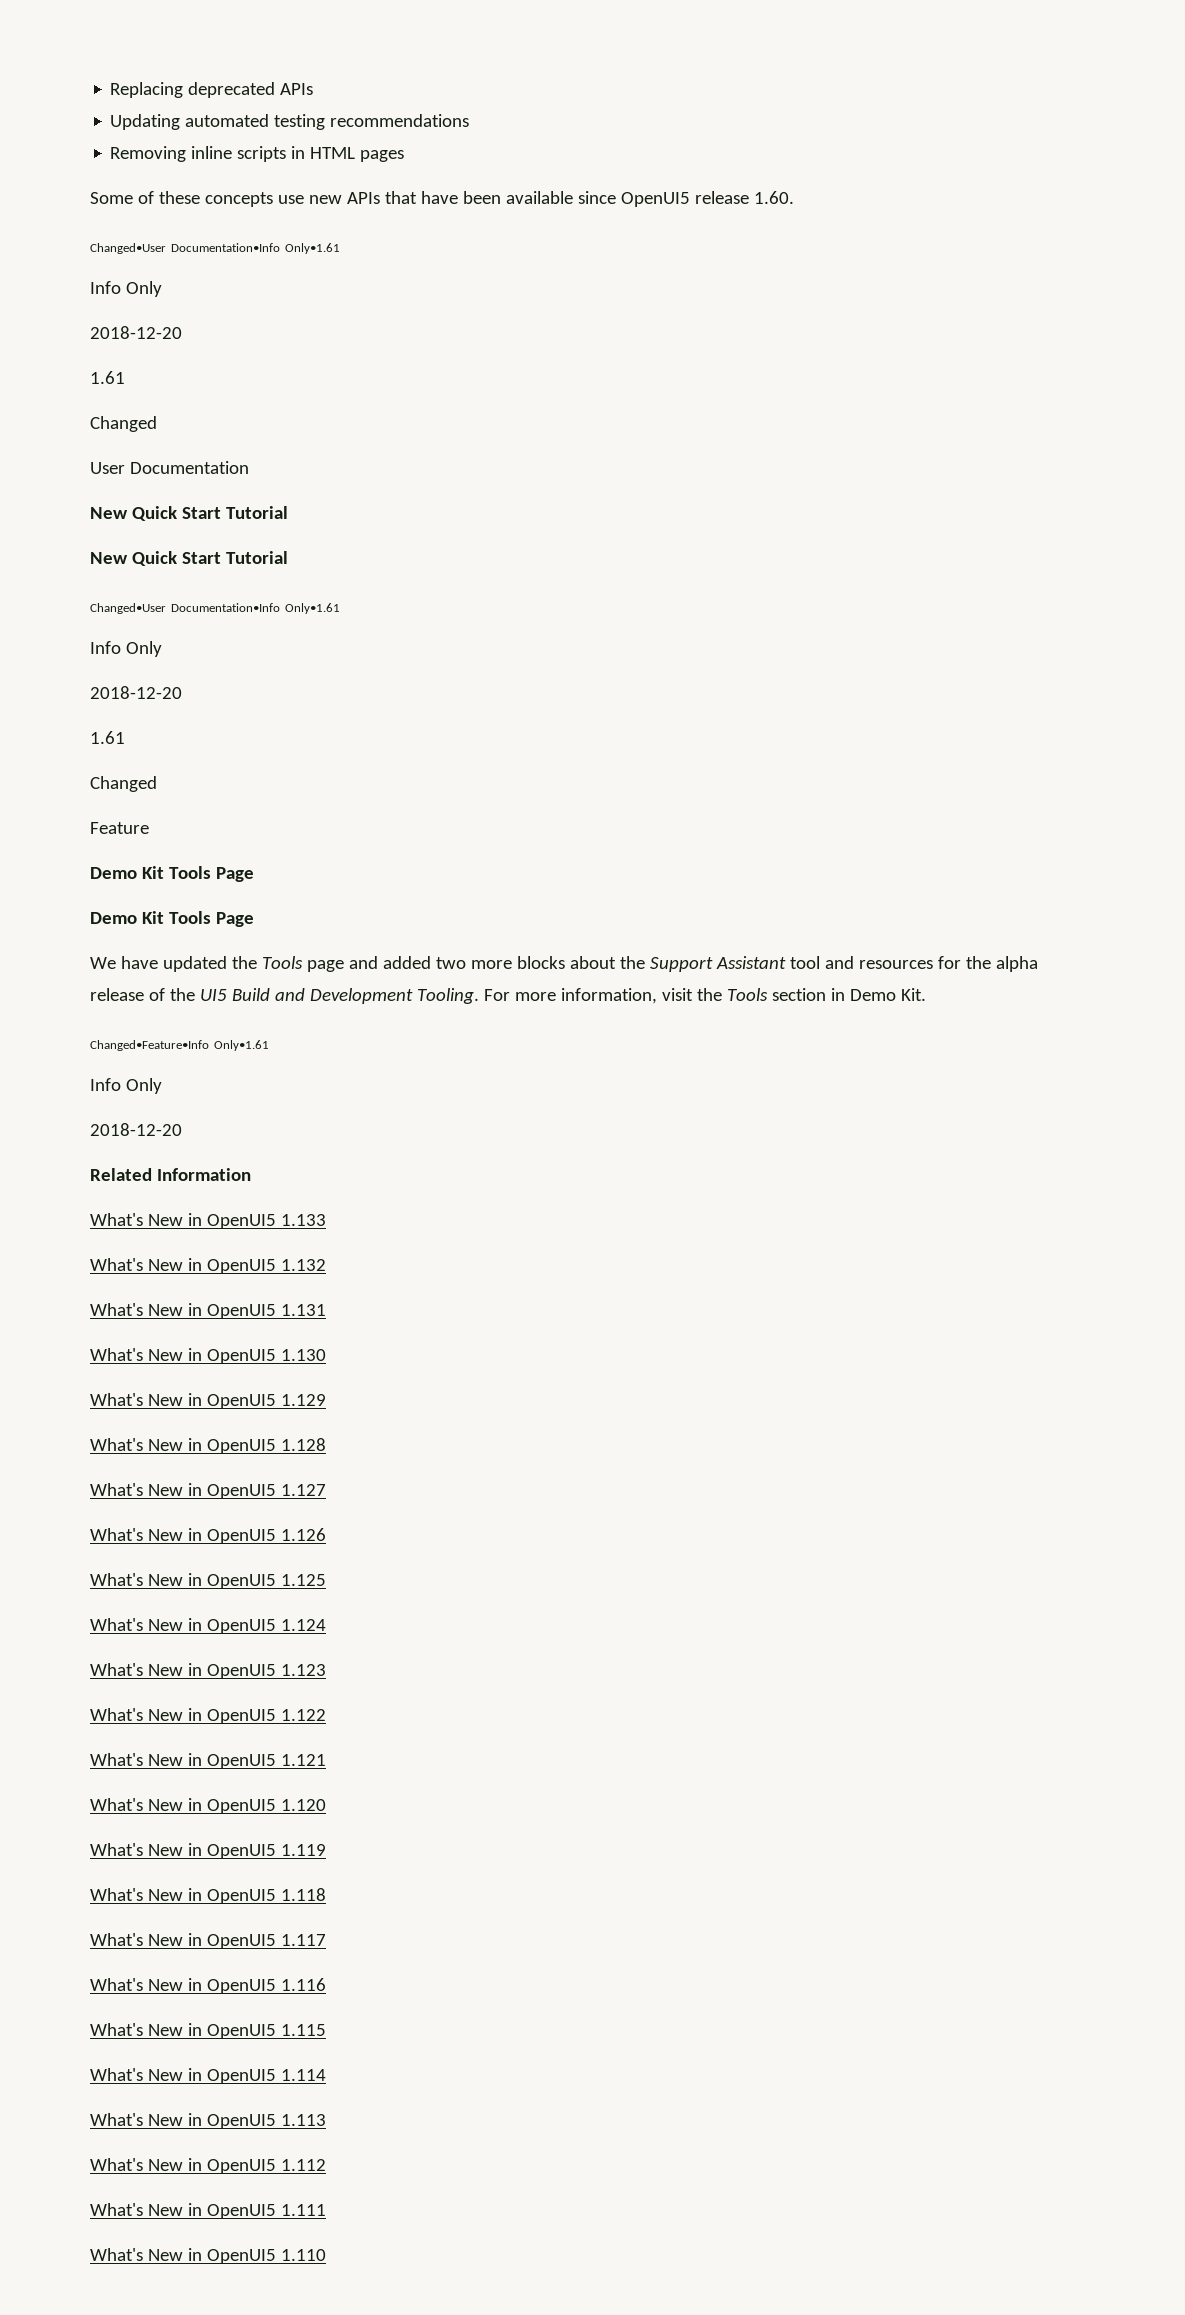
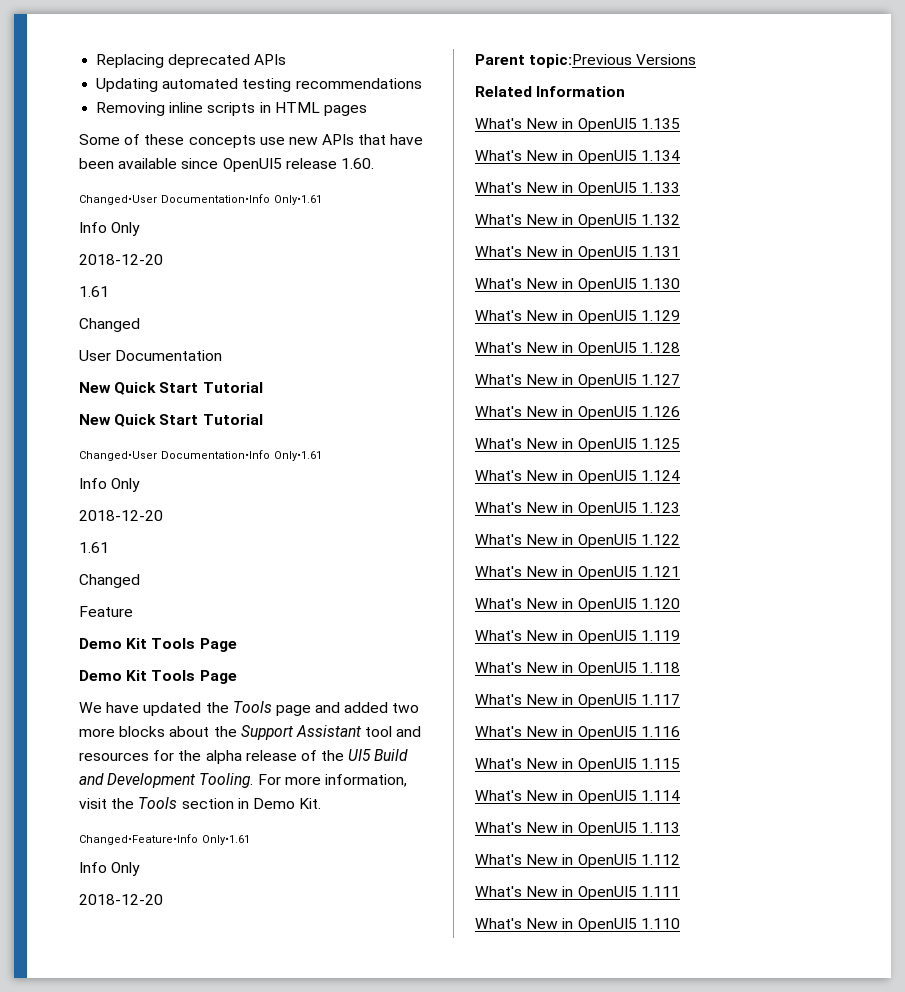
(182, 1129) none -> [475,54,697,68] // Parent topic:Previous Versions
(251, 1174) none -> [475,118,680,132] [475,150,680,164] // What's New in OpenUI5 1.135 // What's New in OpenUI5 1.134

